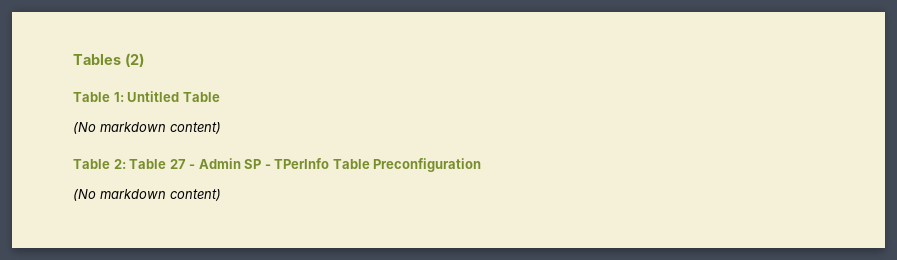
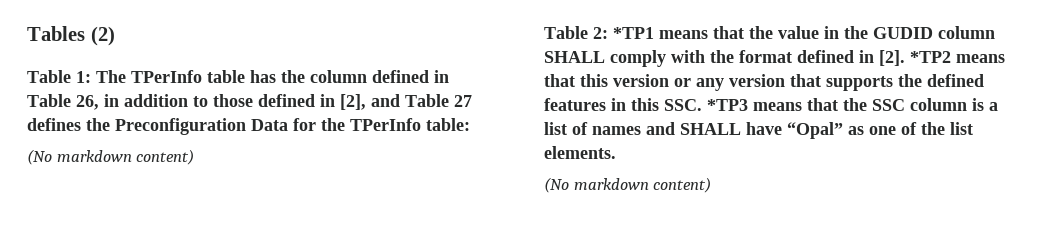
[127,91,220,102] Untitled Table -> [96,70,449,83] [27,94,472,110] [27,118,470,135] The TPerInfo table has the column defined in Table 26, in addition to those defined in [2], and Table 27 defines the Preconfiguration Data for the TPerInfo table:
[129,158,482,172] Table 27 - Admin SP - TPerInfo Table Preconfiguration -> [613,26,995,39] [544,50,1005,67] [544,74,984,91] [544,98,998,111] [544,122,973,139] [544,146,616,159] *TP1 means that the value in the GUDID column SHALL comply with the format defined in [2]. *TP2 means that this version or any version that supports the defined features in this SSC. *TP3 means that the SSC column is a list of names and SHALL have “Opal” as one of the list elements.

